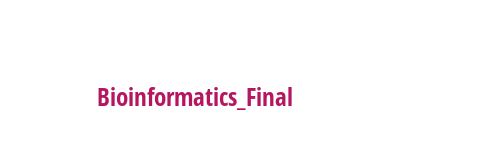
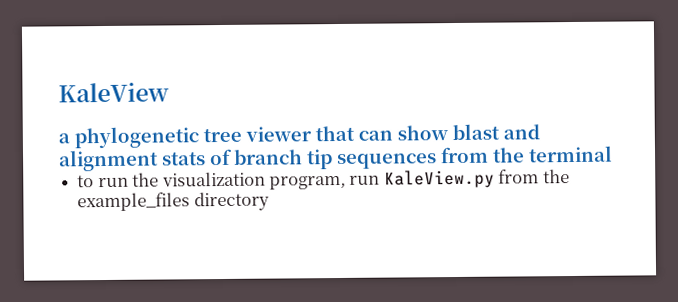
[97,87,293,110] Bioinformatics_Final -> [58,82,169,103] [58,123,540,149] [58,145,613,172] [77,169,570,190] [77,191,270,212] KaleView // a phylogenetic tree viewer that can show blast and alignment stats of branch tip sequences from the terminal // to run the visualization program, run KaleView.py from the example_files directory

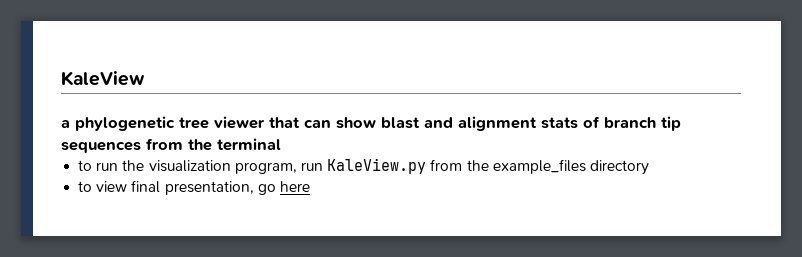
(270, 201) none -> [78,180,310,195] // to view final presentation, go here

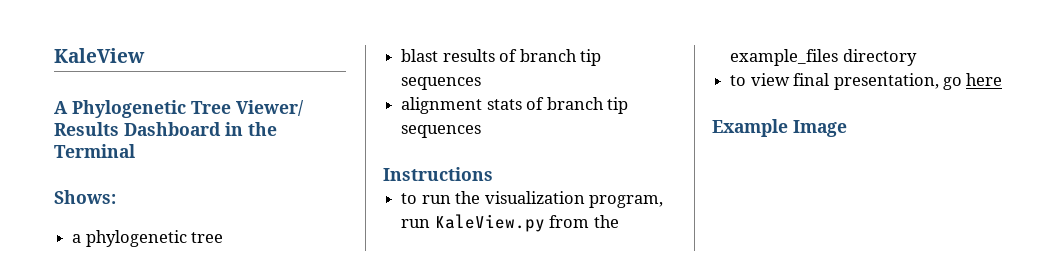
[61,116,453,131] a phylogenetic tree viewer that can show blast and -> [54,100,304,118] [54,122,277,136] [54,144,135,158] [54,190,116,204] [72,230,224,247] [401,49,601,66] [401,77,482,90] A Phylogenetic Tree Viewer/ Results Dashboard in the Terminal // Shows: // a phylogenetic tree // blast results of branch tip sequences //
[146,138,281,151] from the terminal -> [383,167,493,181] // Instructions
(310, 186) none -> [712,119,847,137] // Example Image

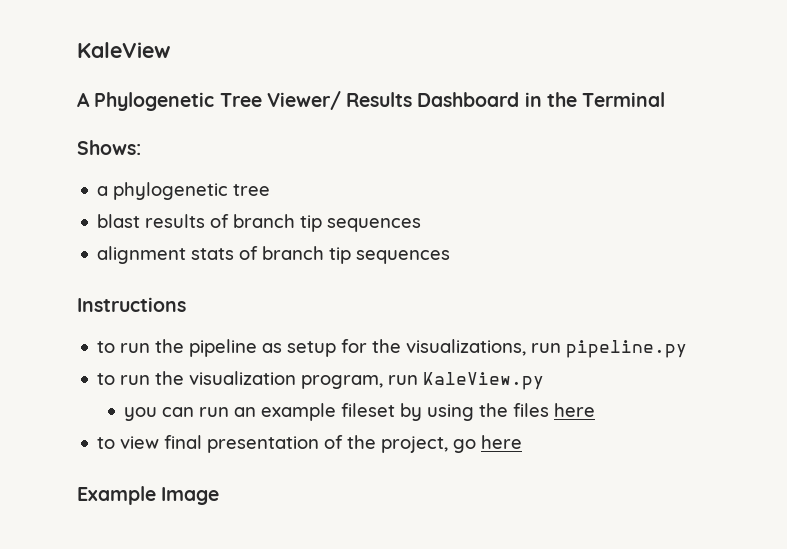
(493, 174) none -> [97,339,688,358] // to run the pipeline as setup for the visualizations, run pipeline.py
[549,215,619,228] [730,49,917,66] from the example_files directory -> [124,403,596,421] // you can run an example fileset by using the files here
[833,73,939,90] presentation, -> [207,435,449,453] presentation of the project,

